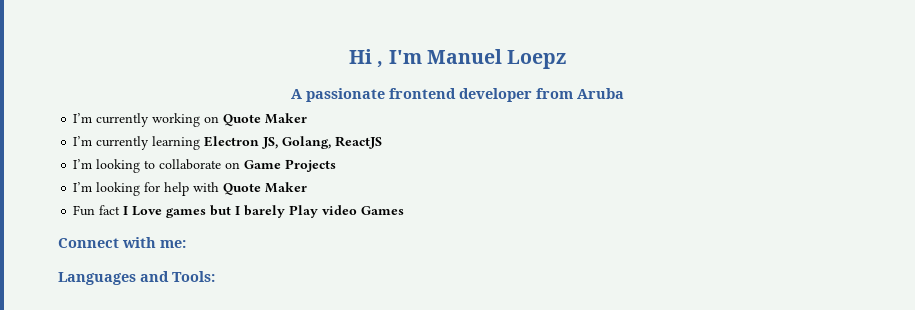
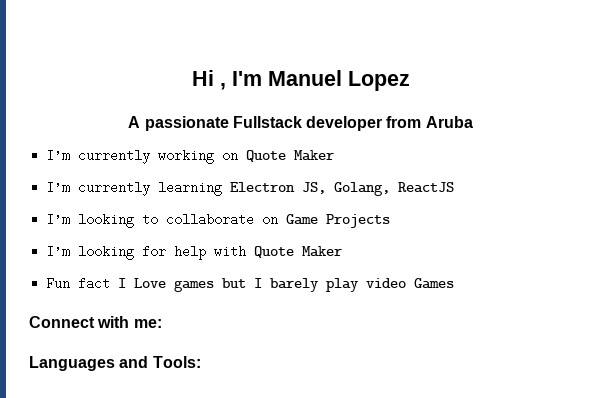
[507,50,567,69] Loepz -> [347,71,410,91] Lopez
[389,88,456,99] frontend -> [232,116,302,128] Fullstack
[289,205,319,218] Play -> [326,278,360,292] play

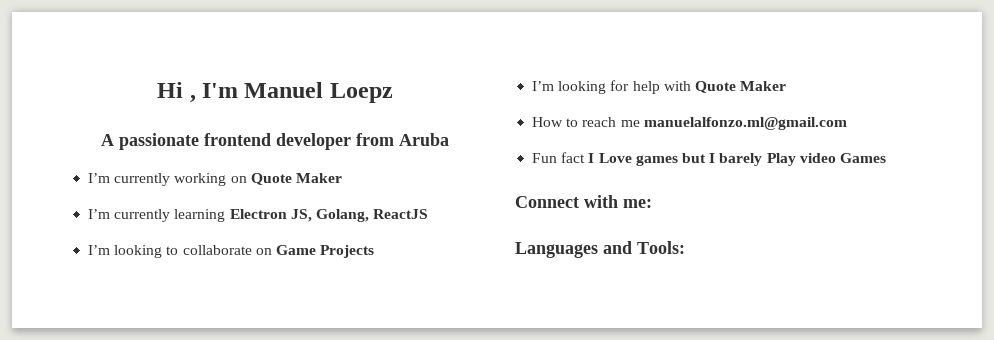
[347,71,410,91] Lopez -> [329,83,393,103] Loepz
[232,116,302,128] Fullstack -> [204,133,271,146] frontend
(343, 251) none -> [532,117,847,130] // How to reach me manuelalfonzo.ml@gmail.com
[326,278,360,292] play -> [766,153,796,166] Play

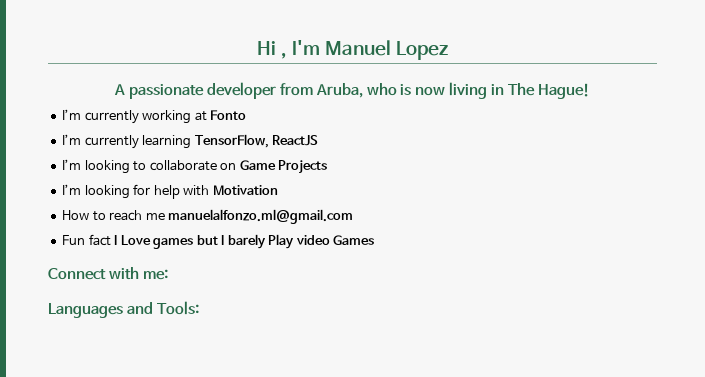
[329,83,393,103] Loepz -> [395,41,448,60] Lopez
[204,133,271,146] frontend -> (204, 91) none
[399,133,449,146] Aruba -> [315,82,591,99] Aruba, who is now living in The Hague!
[230,173,342,185] on Quote Maker -> [194,110,247,121] at Fonto
[229,209,369,222] Electron JS, Golang, -> [194,134,269,148] TensorFlow,
[694,81,787,93] Quote Maker -> [212,185,278,195] Motivation

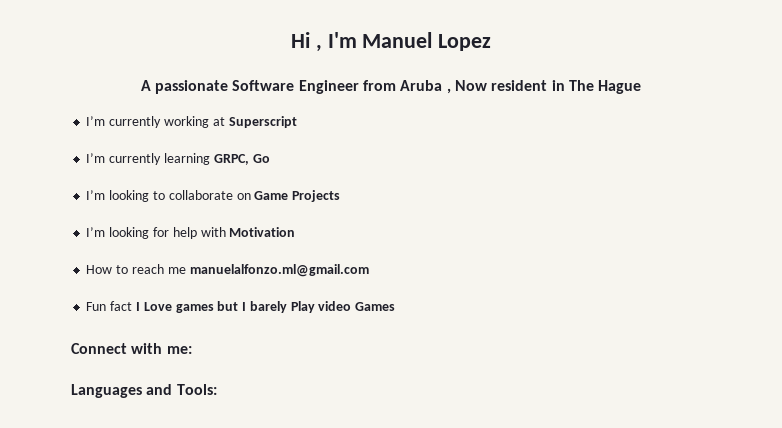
[206,82,488,99] developer from Aruba, who is now living -> [232,80,548,94] Software Engineer from Aruba , Now resident
[538,83,591,99] Hague! -> [598,80,642,94] Hague
[210,110,247,120] Fonto -> [228,116,297,128] Superscript
[194,134,319,148] TensorFlow, ReactJS -> [213,154,270,165] GRPC, Go

